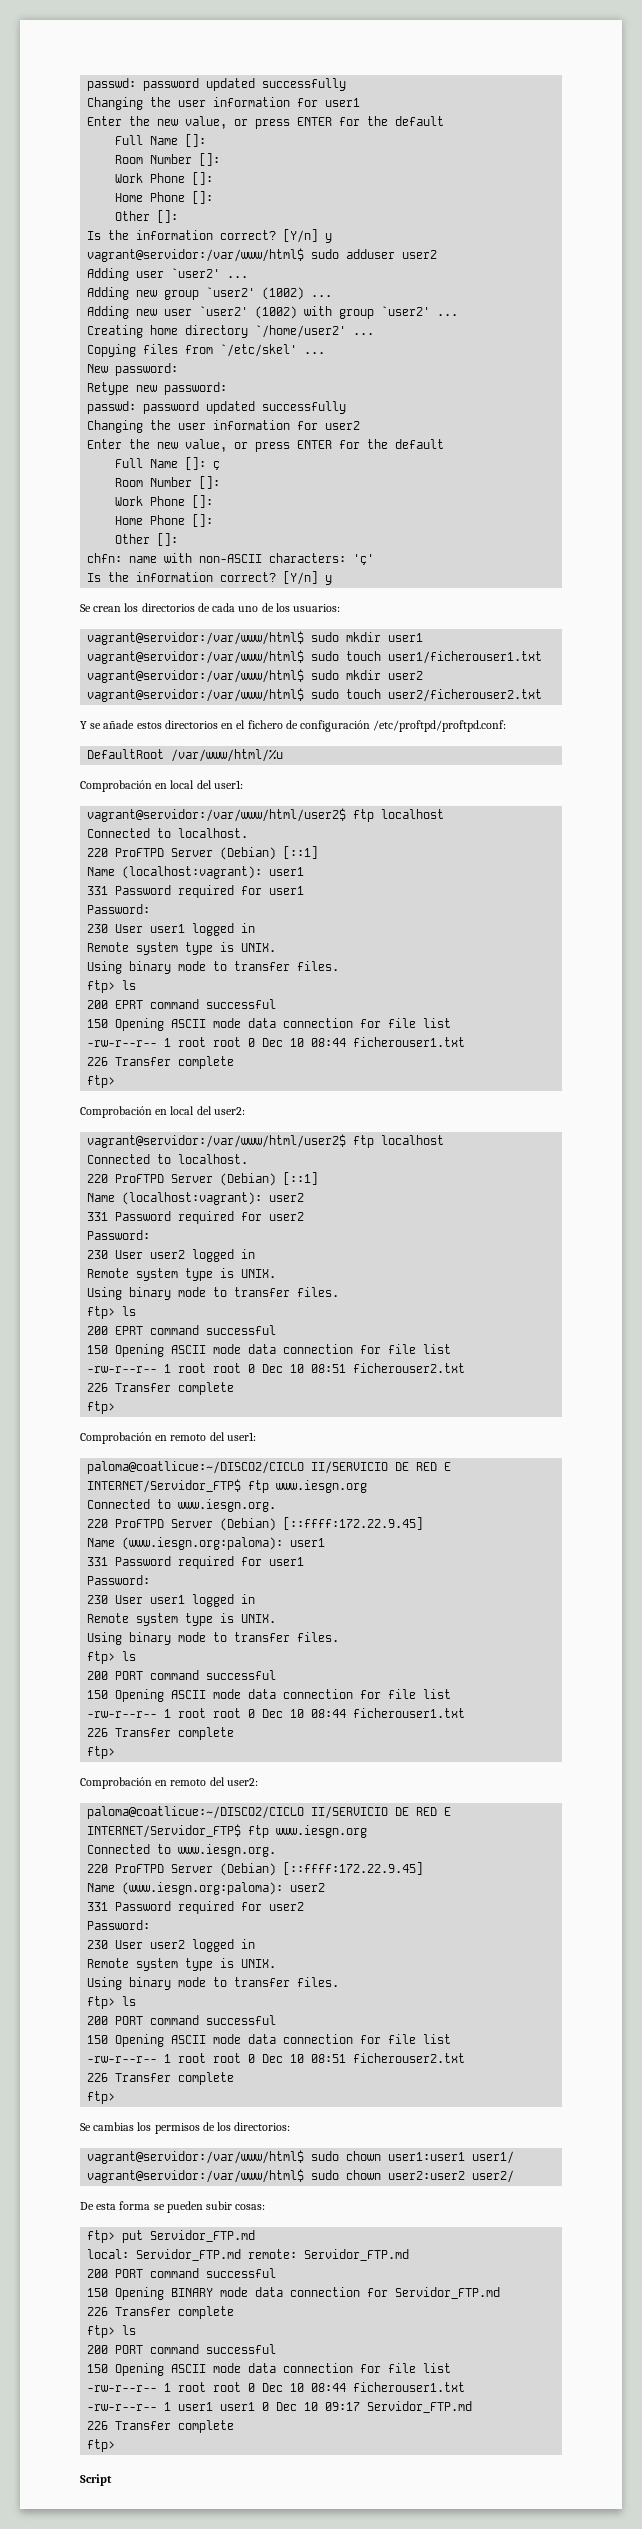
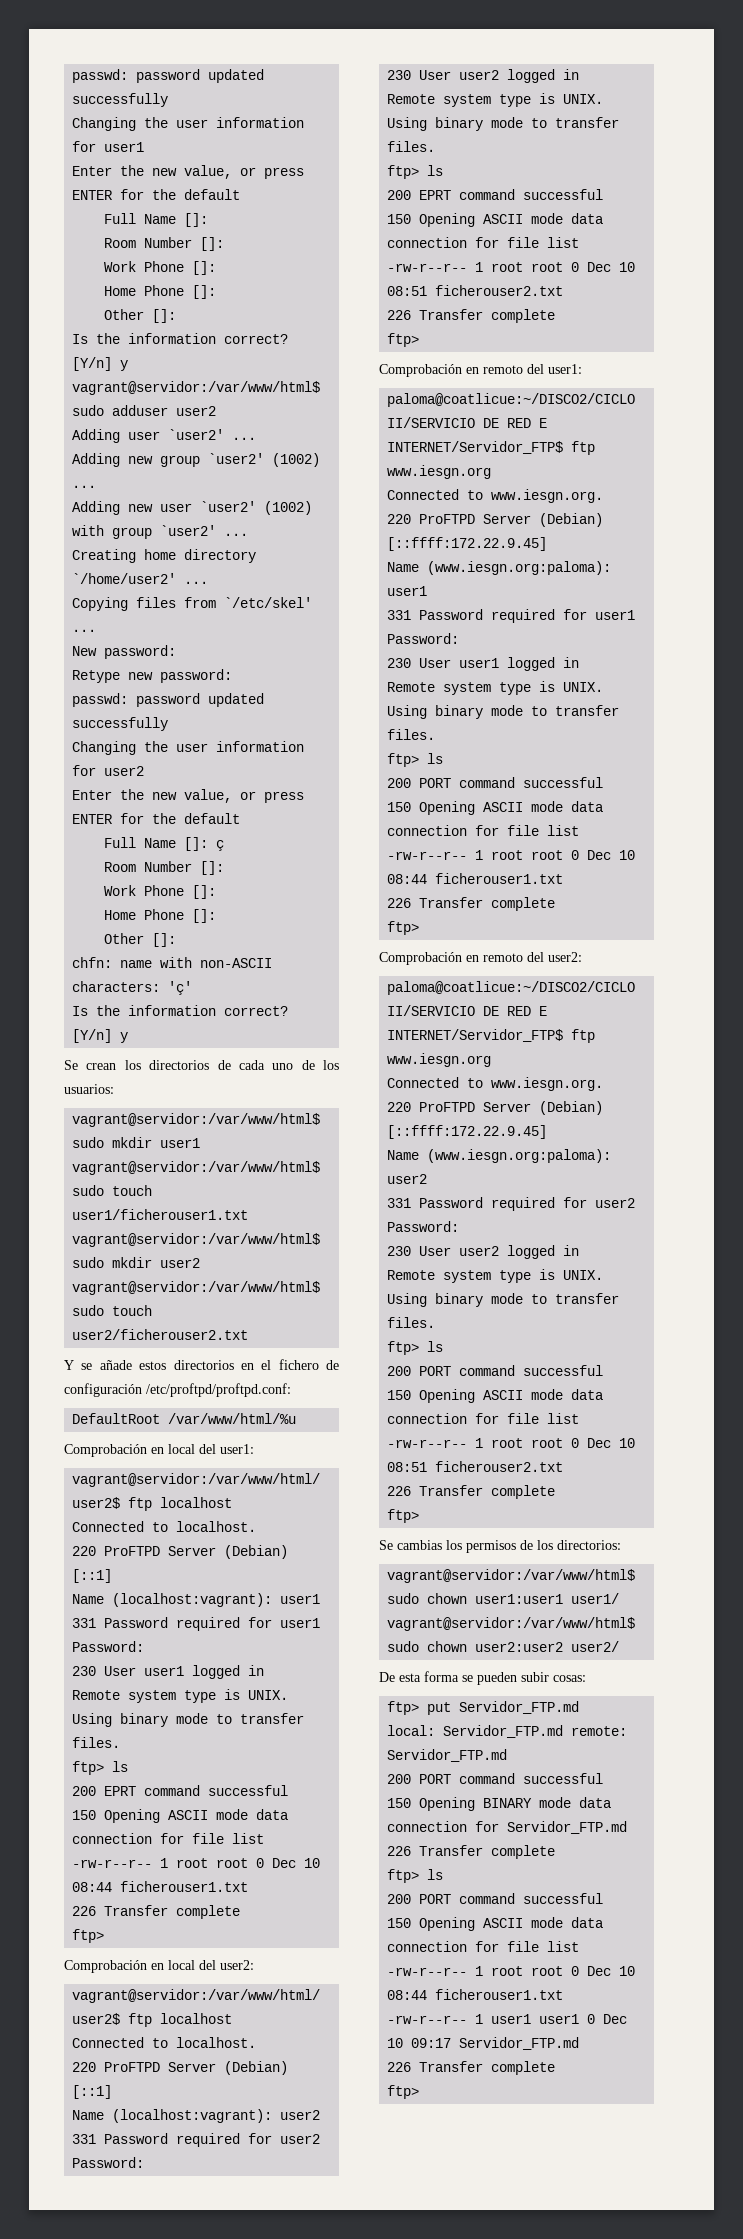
[80,2474,112,2486] // Script -> (420, 2092) none

